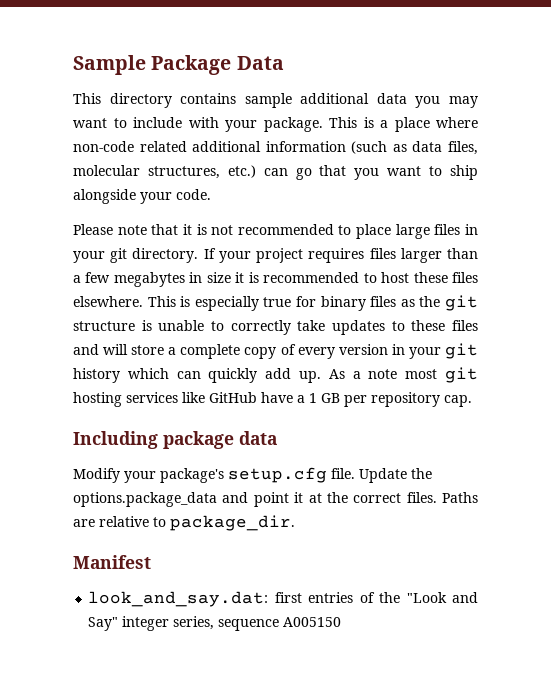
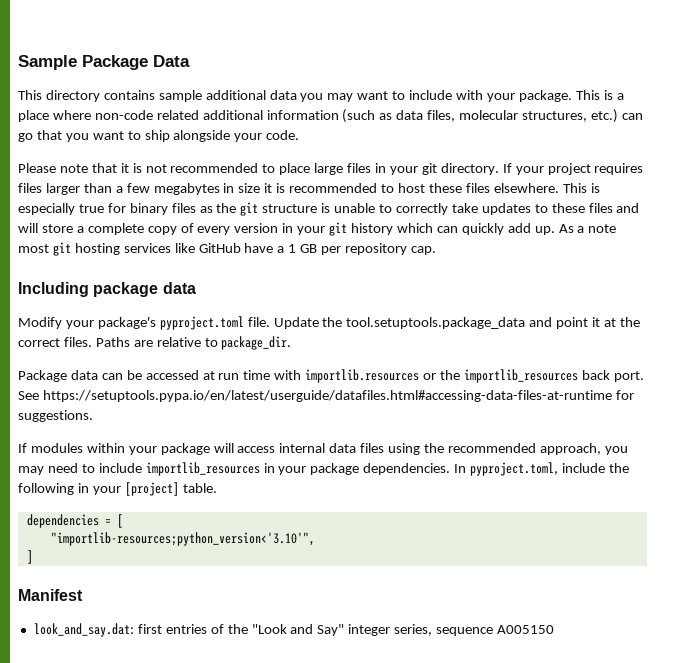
[228,467,327,483] setup.cfg -> [159,316,244,330] pyproject.toml
[73,492,217,507] options.package_data -> [346,317,526,329] tool.setuptools.package_data
(295, 523) none -> [18,369,644,383] [18,390,634,402] [18,410,93,422] [18,443,628,455] [18,462,629,476] [18,482,217,496] [26,514,123,528] [50,532,315,546] [26,550,33,564] // Package data can be accessed at run time with importlib.resources or the importlib_resources back port. See https://setuptools.pypa.io/en/latest/userguide/datafiles.html#accessing-data-files-at-runtime for suggestions. // If modules within your package will access internal data files using the recommended approach, you may need to include importlib_resources in your package dependencies. In pyproject.toml, include the following in your [project] table. // dependencies = [ // "importlib-resources;python_version<'3.10'", // ]

